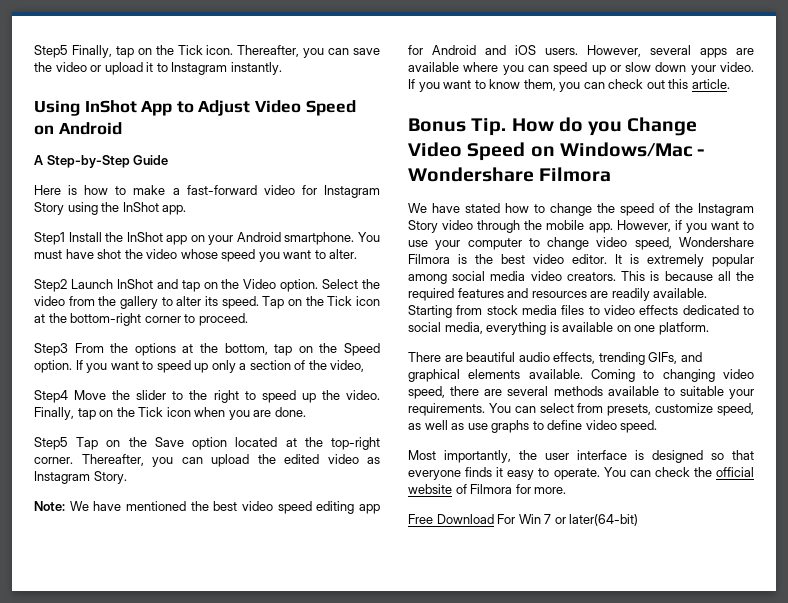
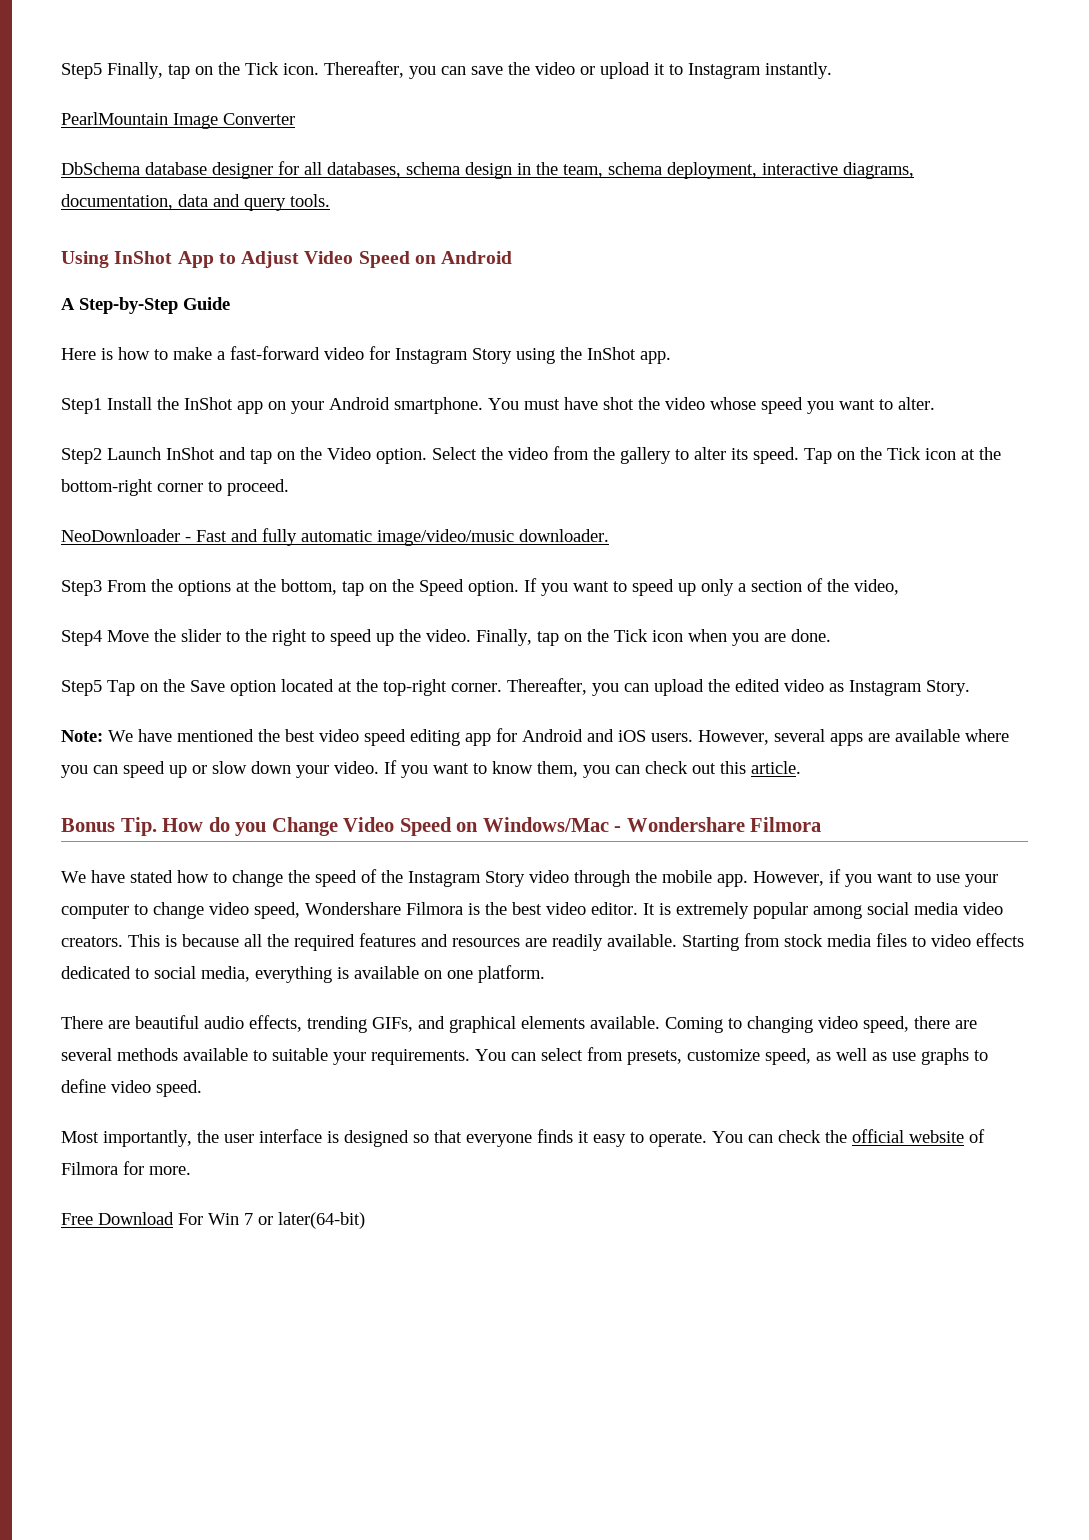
(282, 68) none -> [61,112,295,129] [61,161,914,179] [61,194,330,211] // PearlMountain Image Converter // DbSchema database designer for all databases, schema design in the team, schema deployment, interactive diagrams, documentation, data and query tools.
(248, 319) none -> [61,528,609,546] // NeoDownloader - Fast and fully automatic image/video/music downloader.

